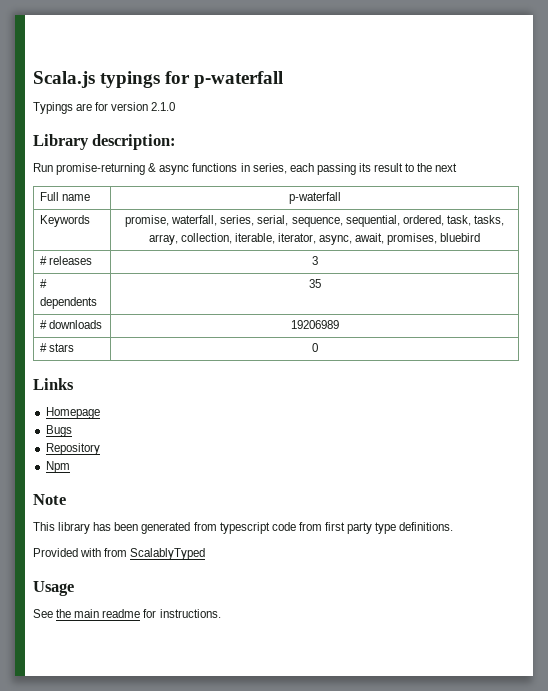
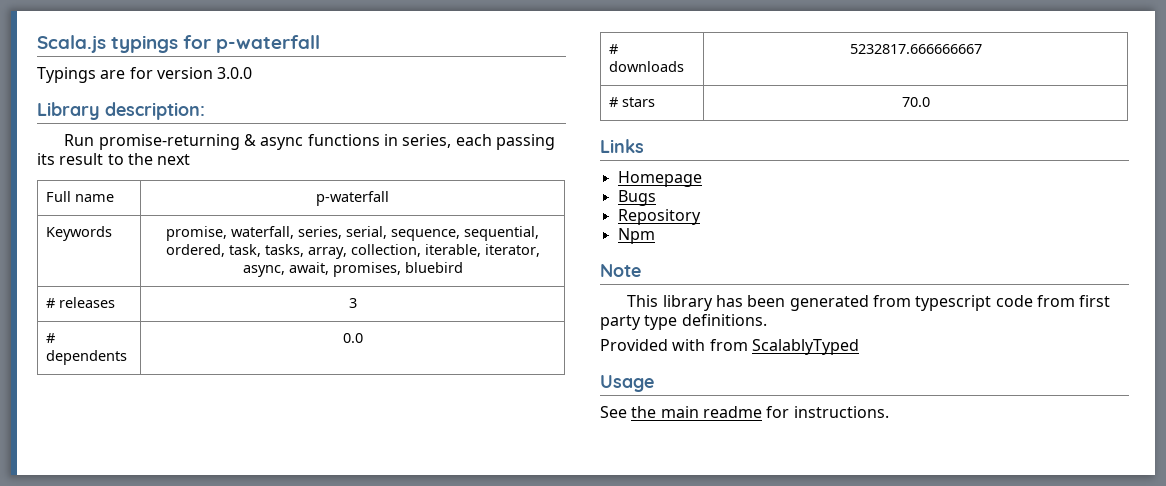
[151,102,176,111] 2.1.0 -> [217,67,253,79] 3.0.0
[308,279,321,288] 35 -> [342,333,363,343] 0.0
[290,320,339,329] 19206989 -> [849,44,982,54] 5232817.666666667
[311,343,318,352] 0 -> [901,97,930,107] 70.0

